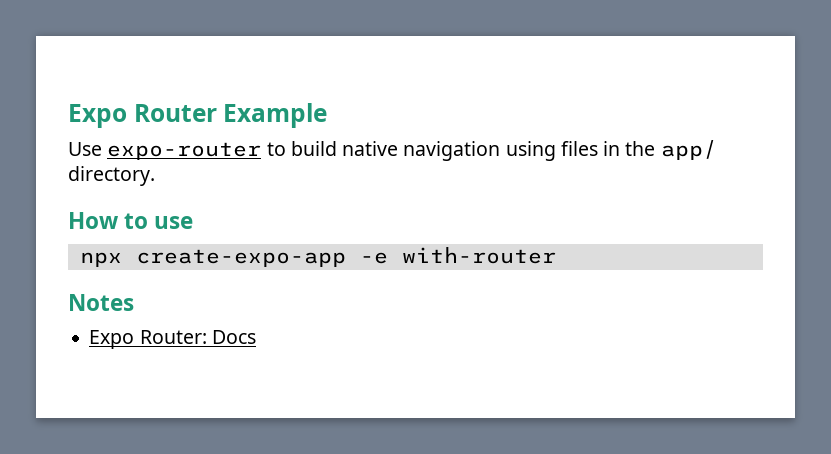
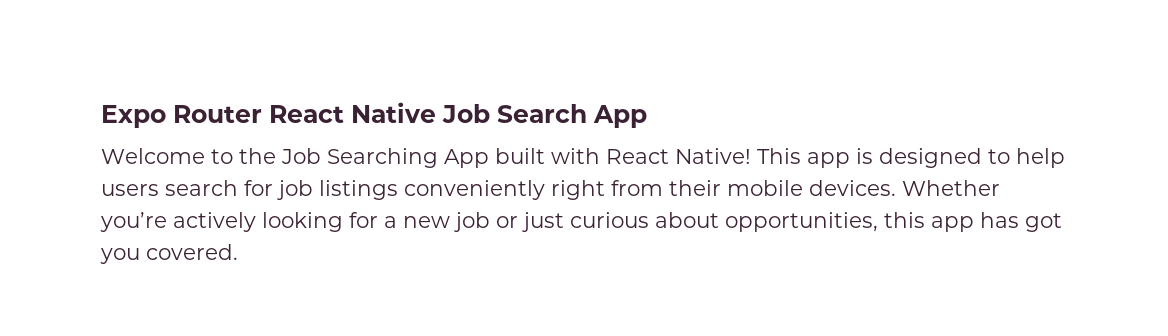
[223,103,328,128] [68,140,717,161] [68,166,155,186] [68,212,194,229] [79,247,556,267] [68,294,134,311] [89,330,256,349] Example // Use expo-router to build native navigation using files in the app/ directory. // How to use // npx create-expo-app -e with-router // Notes // Expo Router: Docs -> [269,102,647,128] [101,148,1065,168] [101,180,1000,200] [100,212,1062,232] [100,244,238,264] React Native Job Search App // Welcome to the Job Searching App built with React Native! This app is designed to help users search for job listings conveniently right from their mobile devices. Whether you’re actively looking for a new job or just curious about opportunities, this app has got you covered.

